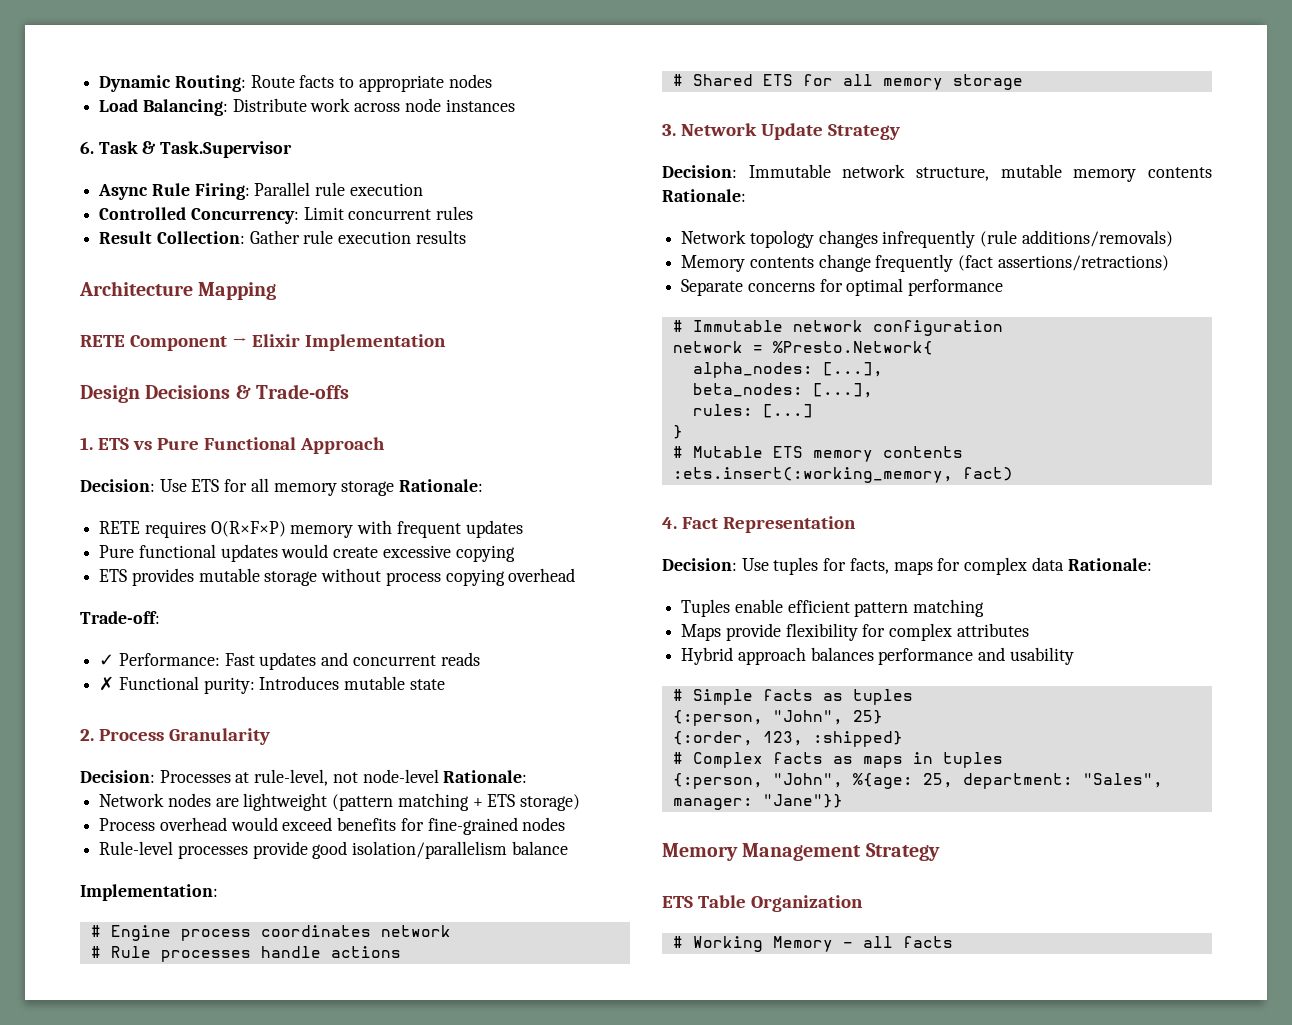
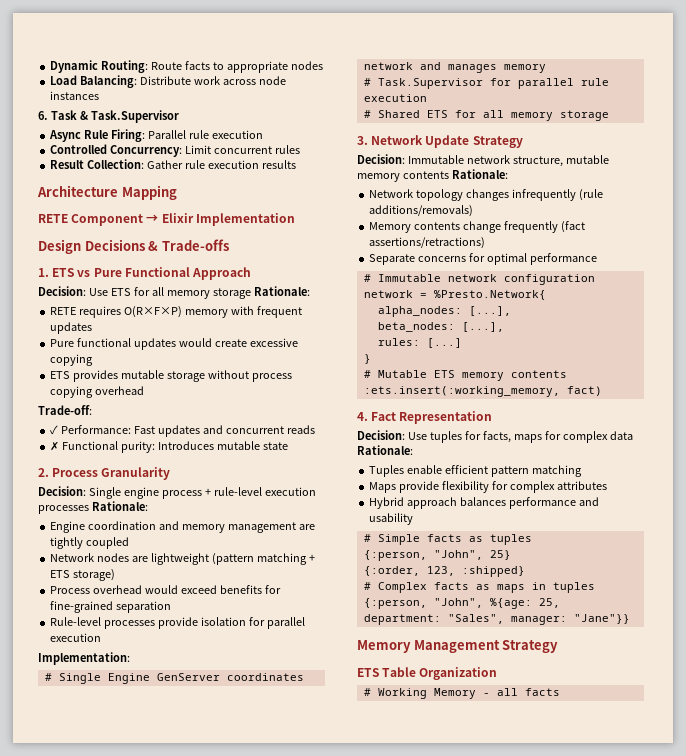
[159,769,528,786] Processes at rule-level, not node-level Rationale: -> [88,487,316,499] [38,501,148,514] [50,521,315,533] [50,537,130,549] Single engine process + rule-level execution processes Rationale: // Engine coordination and memory management are tightly coupled
[522,817,566,831] nodes -> [116,601,172,613] separation
[312,841,568,859] good isolation/parallelism balance -> [201,617,305,629] [50,633,102,642] isolation for parallel execution
[110,925,251,941] Engine process -> [58,673,220,684] Single Engine GenServer
[90,946,401,962] // # Rule processes handle actions -> [419,62,546,73] [363,78,609,89] [363,94,427,102] and manages memory // # Task.Supervisor for parallel rule execution

